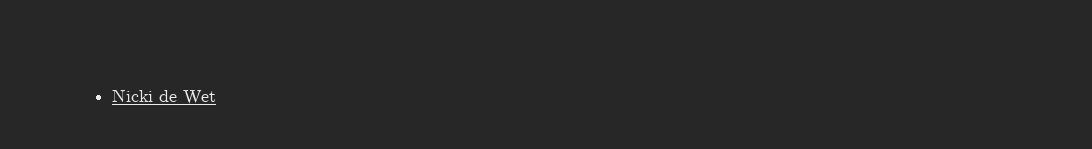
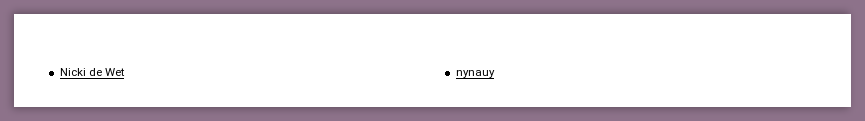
(217, 97) none -> [455,70,495,78] // nynauy

